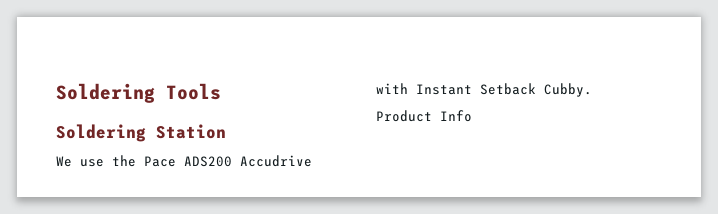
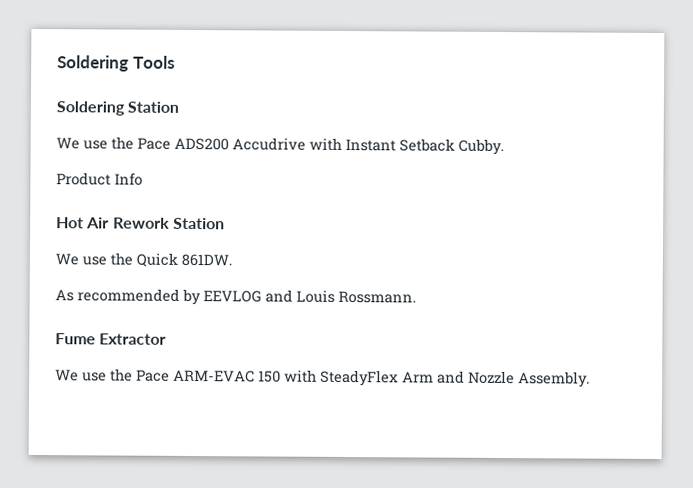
(472, 116) none -> [56,217,225,230] [55,252,232,267] [55,288,416,306] [55,333,167,345] [55,368,590,388] // Hot Air Rework Station // We use the Quick 861DW. // As recommended by EEVLOG and Louis Rossmann. // Fume Extractor // We use the Pace ARM-EVAC 150 with SteadyFlex Arm and Nozzle Assembly.

